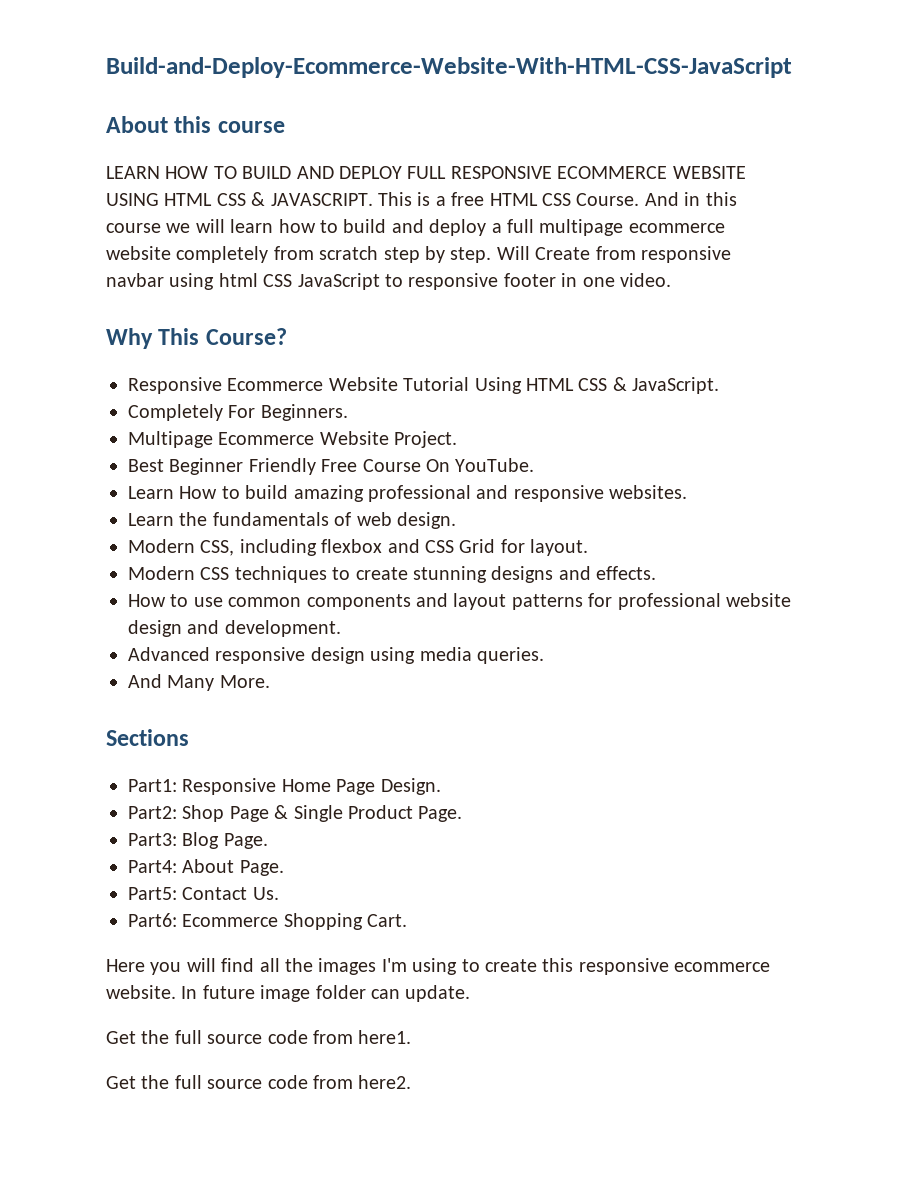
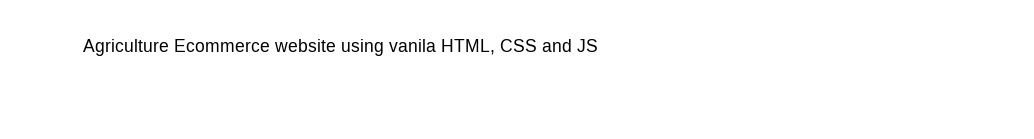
[106,57,792,78] [106,116,285,133] [106,166,746,179] [106,192,737,206] [106,219,725,236] [106,246,731,263] [106,273,671,290] [106,328,287,349] [128,377,720,394] [128,404,348,421] [128,431,458,448] [128,458,535,475] [128,485,688,502] [128,512,456,529] [128,539,589,556] [128,566,657,583] [128,593,791,610] [128,620,341,637] [128,647,544,664] [128,674,270,691] [106,729,189,746] [128,778,441,795] [128,805,463,822] [128,832,268,849] [128,859,284,876] [128,887,279,900] [128,913,408,930] [106,958,771,975] [106,985,471,1002] [106,1030,412,1044] [106,1075,412,1089] Build-and-Deploy-Ecommerce-Website-With-HTML-CSS-JavaScript // About this course // LEARN HOW TO BUILD AND DEPLOY FULL RESPONSIVE ECOMMERCE WEBSITE USING HTML CSS & JAVASCRIPT. This is a free HTML CSS Course. And in this course we will learn how to build and deploy a full multipage ecommerce website completely from scratch step by step. Will Create from responsive navbar using html CSS JavaScript to responsive footer in one video. // Why This Course? // Responsive Ecommerce Website Tutorial Using HTML CSS & JavaScript. // Completely For Beginners. // Multipage Ecommerce Website Project. // Best Beginner Friendly Free Course On YouTube. // Learn How to build amazing professional and responsive websites. // Learn the fundamentals of web design. // Modern CSS, including flexbox and CSS Grid for layout. // Modern CSS techniques to create stunning designs and effects. // How to use common components and layout patterns for professional website design and development. // Advanced responsive design using media queries. // And Many More. // Sections // Part1: Responsive Home Page Design. // Part2: Shop Page & Single Product Page. // Part3: Blog Page. // Part4: About Page. // Part5: Contact Us. // Part6: Ecommerce Shopping Cart. // Here you will find all the images I'm using to create this responsive ecommerce website. In future image folder can update. // Get the full source code from here1. // Get the full source code from here2. -> [83,39,598,56] Agriculture Ecommerce website using vanila HTML, CSS and JS

